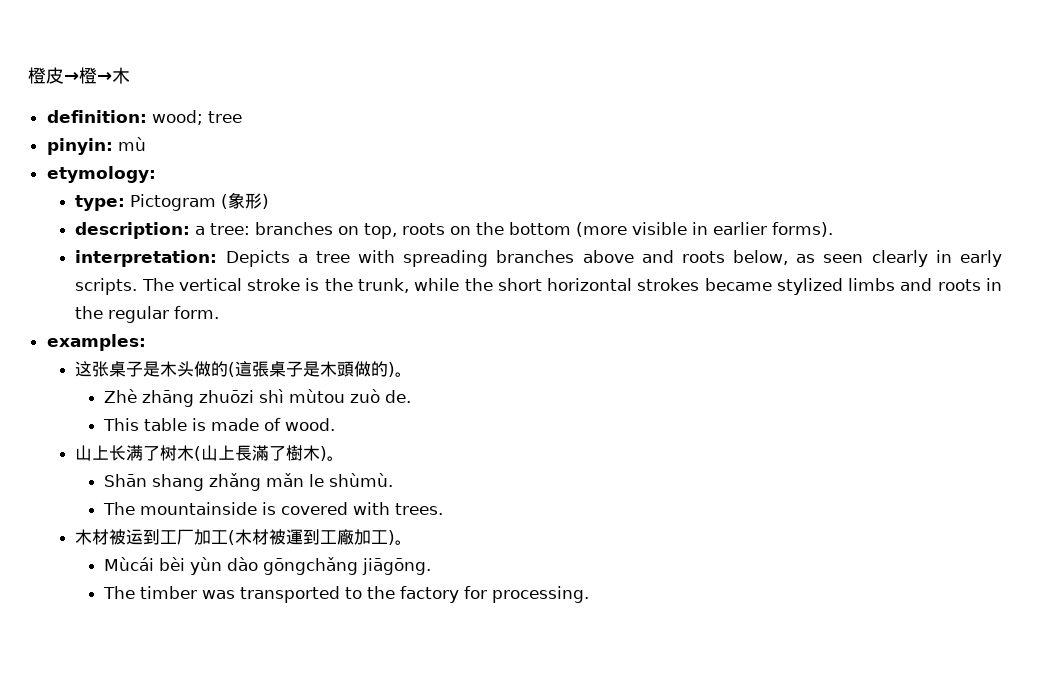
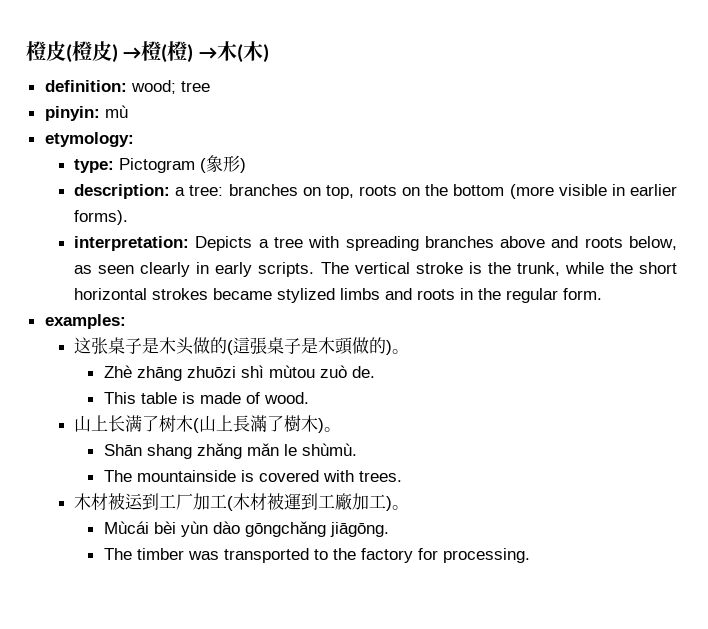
[28,67,97,84] 橙皮→橙 -> [26,41,194,63] 橙皮(橙皮) →橙(橙)
(130, 75) none -> [236,41,269,63] (木)

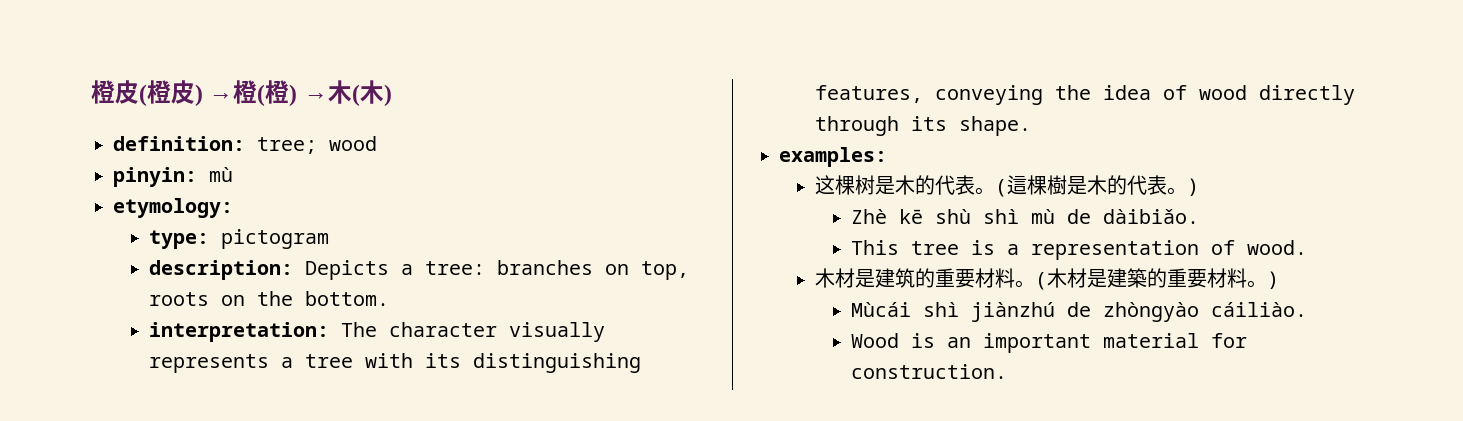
[130,80,210,94] wood; tree -> [257,136,377,154] tree; wood
[119,155,247,173] Pictogram (象形) -> [220,229,329,249] pictogram
(171, 191) none -> [304,260,389,280] Depicts
[453,184,677,199] [74,210,129,225] [74,236,677,251] [74,262,678,277] [74,288,603,303] [44,314,126,329] [74,337,410,355] bottom (more visible in earlier forms). // interpretation: Depicts a tree with spreading branches above and roots below, as seen clearly in early scripts. The vertical stroke is the trunk, while the short horizontal strokes became stylized limbs and roots in the regular form. // examples: // 这张桌子是木头做的(這張桌子是木頭做的)。 -> [304,291,389,306] [148,322,605,342] [148,353,641,373] [814,85,1355,105] [814,116,1031,136] [779,147,887,167] [814,175,1199,197] bottom. // interpretation: The character visually represents a tree with its distinguishing features, conveying the idea of wood directly through its shape. // examples: // 这棵树是木的代表。(這棵樹是木的代表。)
[136,365,375,381] [103,392,309,404] [74,415,342,433] [103,443,357,459] [103,470,402,482] [74,493,410,511] zhāng zhuōzi shì mùtou zuò de. // This table is made of wood. // 山上长满了树木(山上長滿了樹木)。 // Shān shang zhǎng mǎn le shùmù. // The mountainside is covered with trees. // 木材被运到工厂加工(木材被運到工廠加工)。 -> [898,209,1199,224] [850,240,1307,260] [814,268,1279,290] kē shù shì mù de dàibiǎo. // This tree is a representation of wood. // 木材是建筑的重要材料。(木材是建築的重要材料。)
[153,521,389,537] [103,548,530,563] bèi yùn dào gōngchǎng jiāgōng. // The timber was transported to the factory for processing. -> [922,302,1307,322] [850,333,1247,353] [850,364,1007,379] shì jiànzhú de zhòngyào cáiliào. // Wood is an important material for construction.

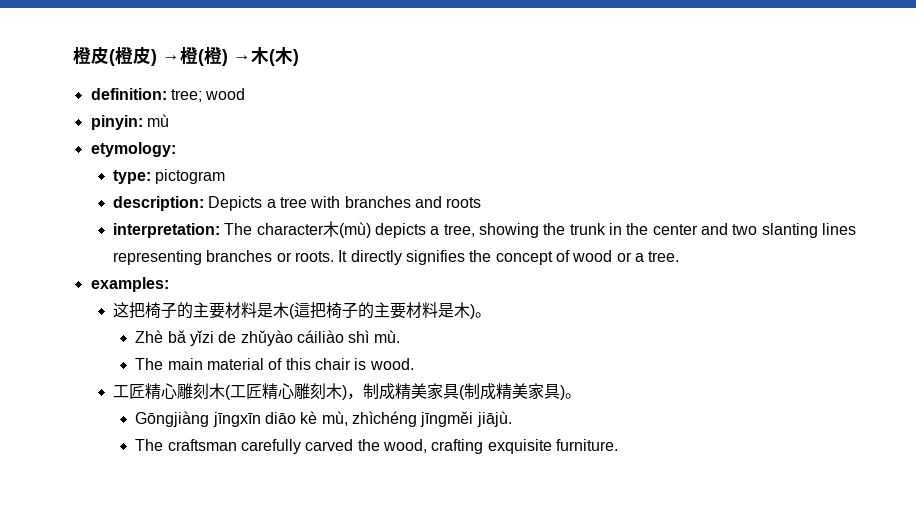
[424,260,689,280] [148,291,389,306] [148,322,605,342] [148,353,641,373] [814,85,1355,105] [814,116,1031,136] [779,147,887,167] [814,175,1199,197] [850,209,1199,224] [850,240,1307,260] [814,268,1279,290] [850,302,1307,322] [850,333,1247,353] [850,364,1007,379] tree: branches on top, roots on the bottom. // interpretation: The character visually represents a tree with its distinguishing features, conveying the idea of wood directly through its shape. // examples: // 这棵树是木的代表。(這棵樹是木的代表。) // Zhè kē shù shì mù de dàibiǎo. // This tree is a representation of wood. // 木材是建筑的重要材料。(木材是建築的重要材料。) // Mùcái shì jiànzhú de zhòngyào cáiliào. // Wood is an important material for construction. -> [279,196,482,208] [113,221,856,238] [113,250,680,265] [90,277,169,292] [113,302,492,319] [135,330,400,346] [135,358,414,370] [113,383,582,400] [135,411,512,427] [135,439,619,454] tree with branches and roots // interpretation: The character木(mù) depicts a tree, showing the trunk in the center and two slanting lines representing branches or roots. It directly signifies the concept of wood or a tree. // examples: // 这把椅子的主要材料是木(這把椅子的主要材料是木)。 // Zhè bǎ yǐzi de zhǔyào cáiliào shì mù. // The main material of this chair is wood. // 工匠精心雕刻木(工匠精心雕刻木)，制成精美家具(制成精美家具)。 // Gōngjiàng jīngxīn diāo kè mù, zhìchéng jīngměi jiājù. // The craftsman carefully carved the wood, crafting exquisite furniture.

